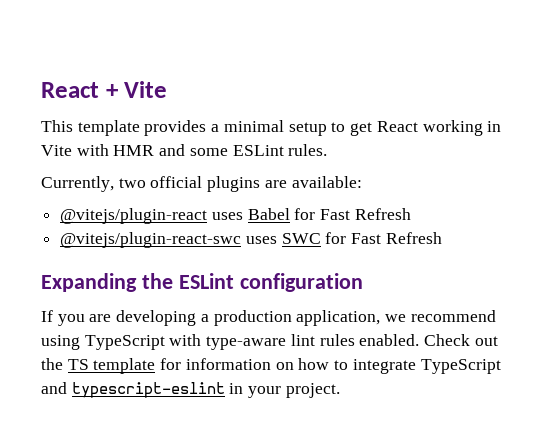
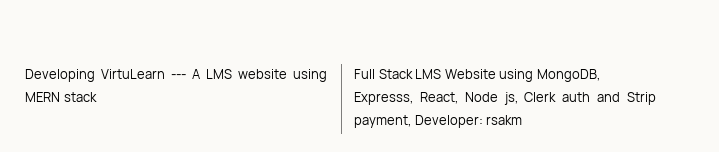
[41,81,168,98] [41,120,502,136] [41,144,328,156] [41,176,362,192] [60,208,411,224] [60,232,442,248] [41,273,363,292] [41,310,496,326] [41,334,498,350] [41,358,501,374] [41,382,340,398] React + Vite // This template provides a minimal setup to get React working in Vite with HMR and some ESLint rules. // Currently, two official plugins are available: // @vitejs/plugin-react uses Babel for Fast Refresh // @vitejs/plugin-react-swc uses SWC for Fast Refresh // Expanding the ESLint configuration // If you are developing a production application, we recommend using TypeScript with type-aware lint rules enabled. Check out the TS template for information on how to integrate TypeScript and typescript-eslint in your project. -> [25,69,327,82] [25,92,97,102] [354,69,600,82] [354,92,656,105] [354,115,523,128] Developing VirtuLearn --- A LMS website using MERN stack // Full Stack LMS Website using MongoDB, Expresss, React, Node js, Clerk auth and Strip payment, Developer: rsakm

